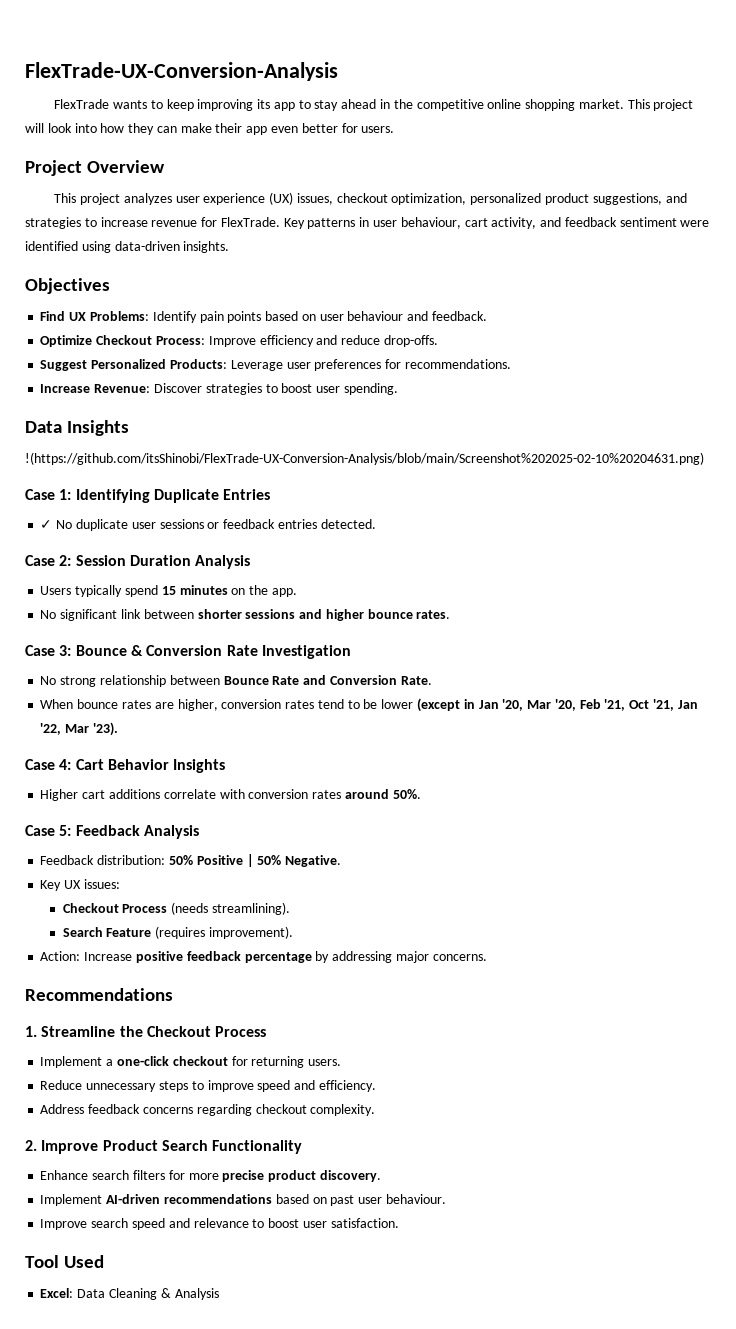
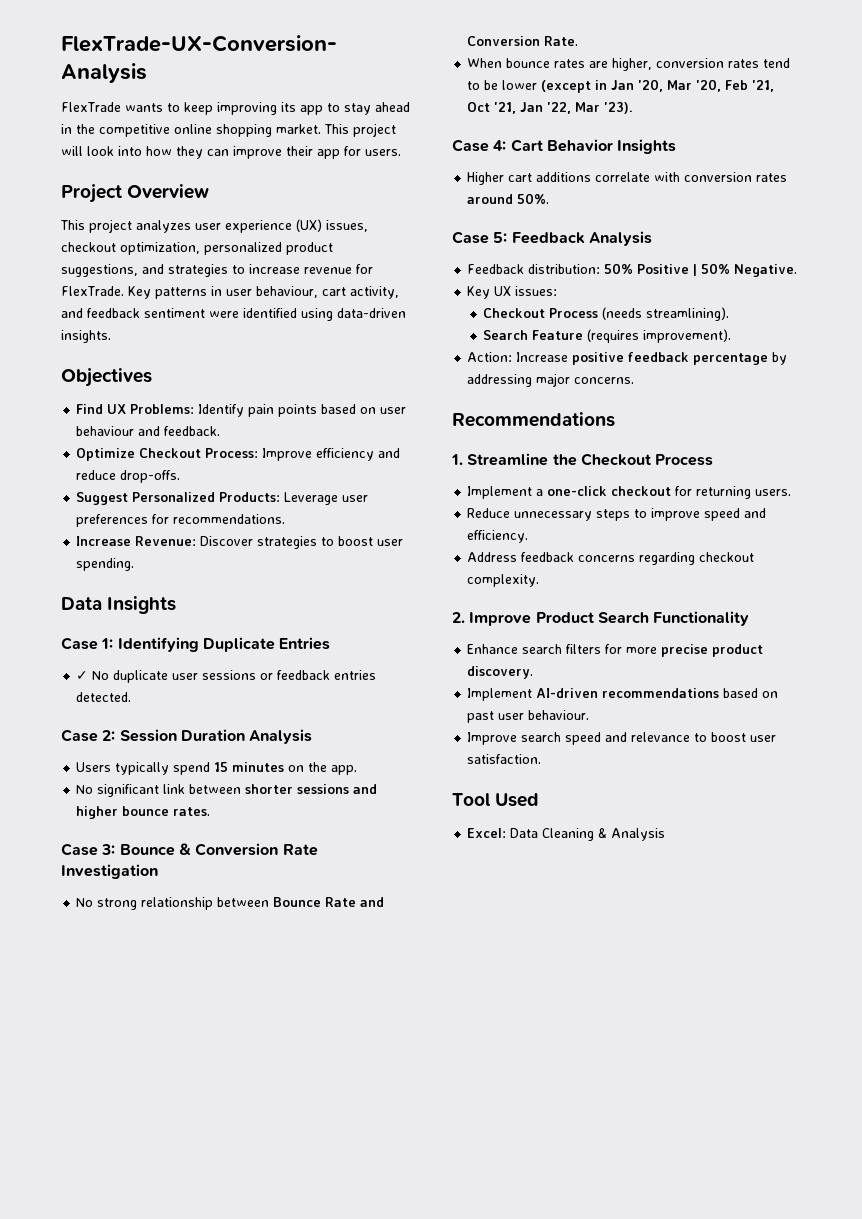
[180,123,212,133] make -> [233,146,282,159] improve
[271,123,338,133] even better -> (340, 154) none
[25,452,704,465] // !(https://github.com/itsShinobi/FlexTrade-UX-Conversion-Analysis/blob/main/Screenshot%202025-02-10%20204631.png) -> (177, 605) none

